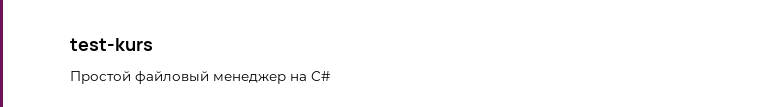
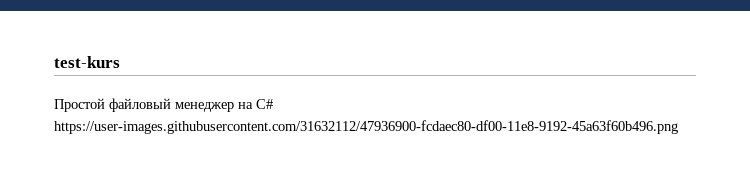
(330, 76) none -> [54,120,678,134] https://user-images.githubusercontent.com/31632112/47936900-fcdaec80-df00-11e8-9192-45a63f60b496.png

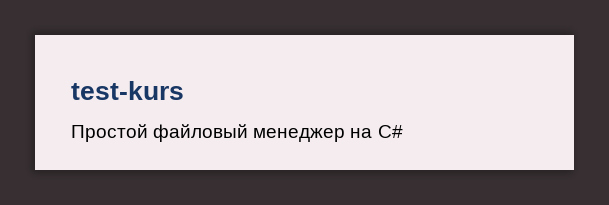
[54,120,678,134] https://user-images.githubusercontent.com/31632112/47936900-fcdaec80-df00-11e8-9192-45a63f60b496.png -> (403, 131) none

